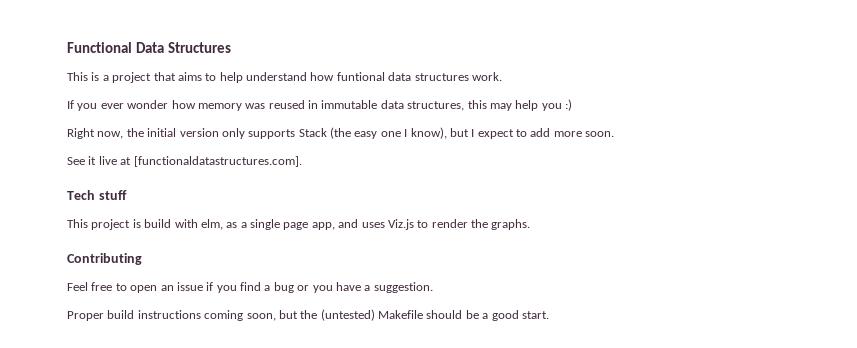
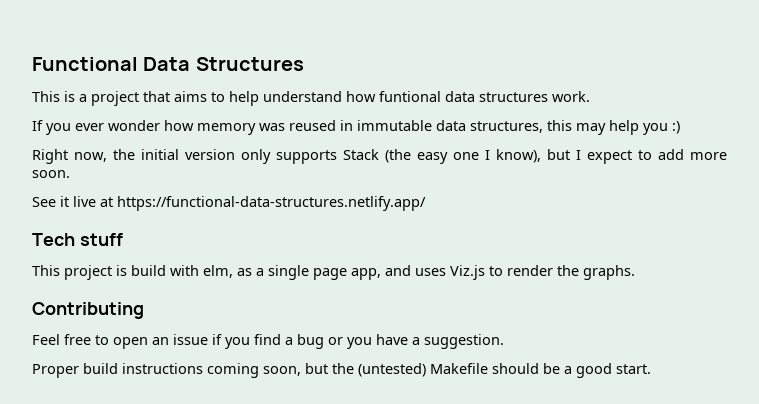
[133,156,302,167] [functionaldatastructures.com]. -> [117,196,426,211] https://functional-data-structures.netlify.app/

